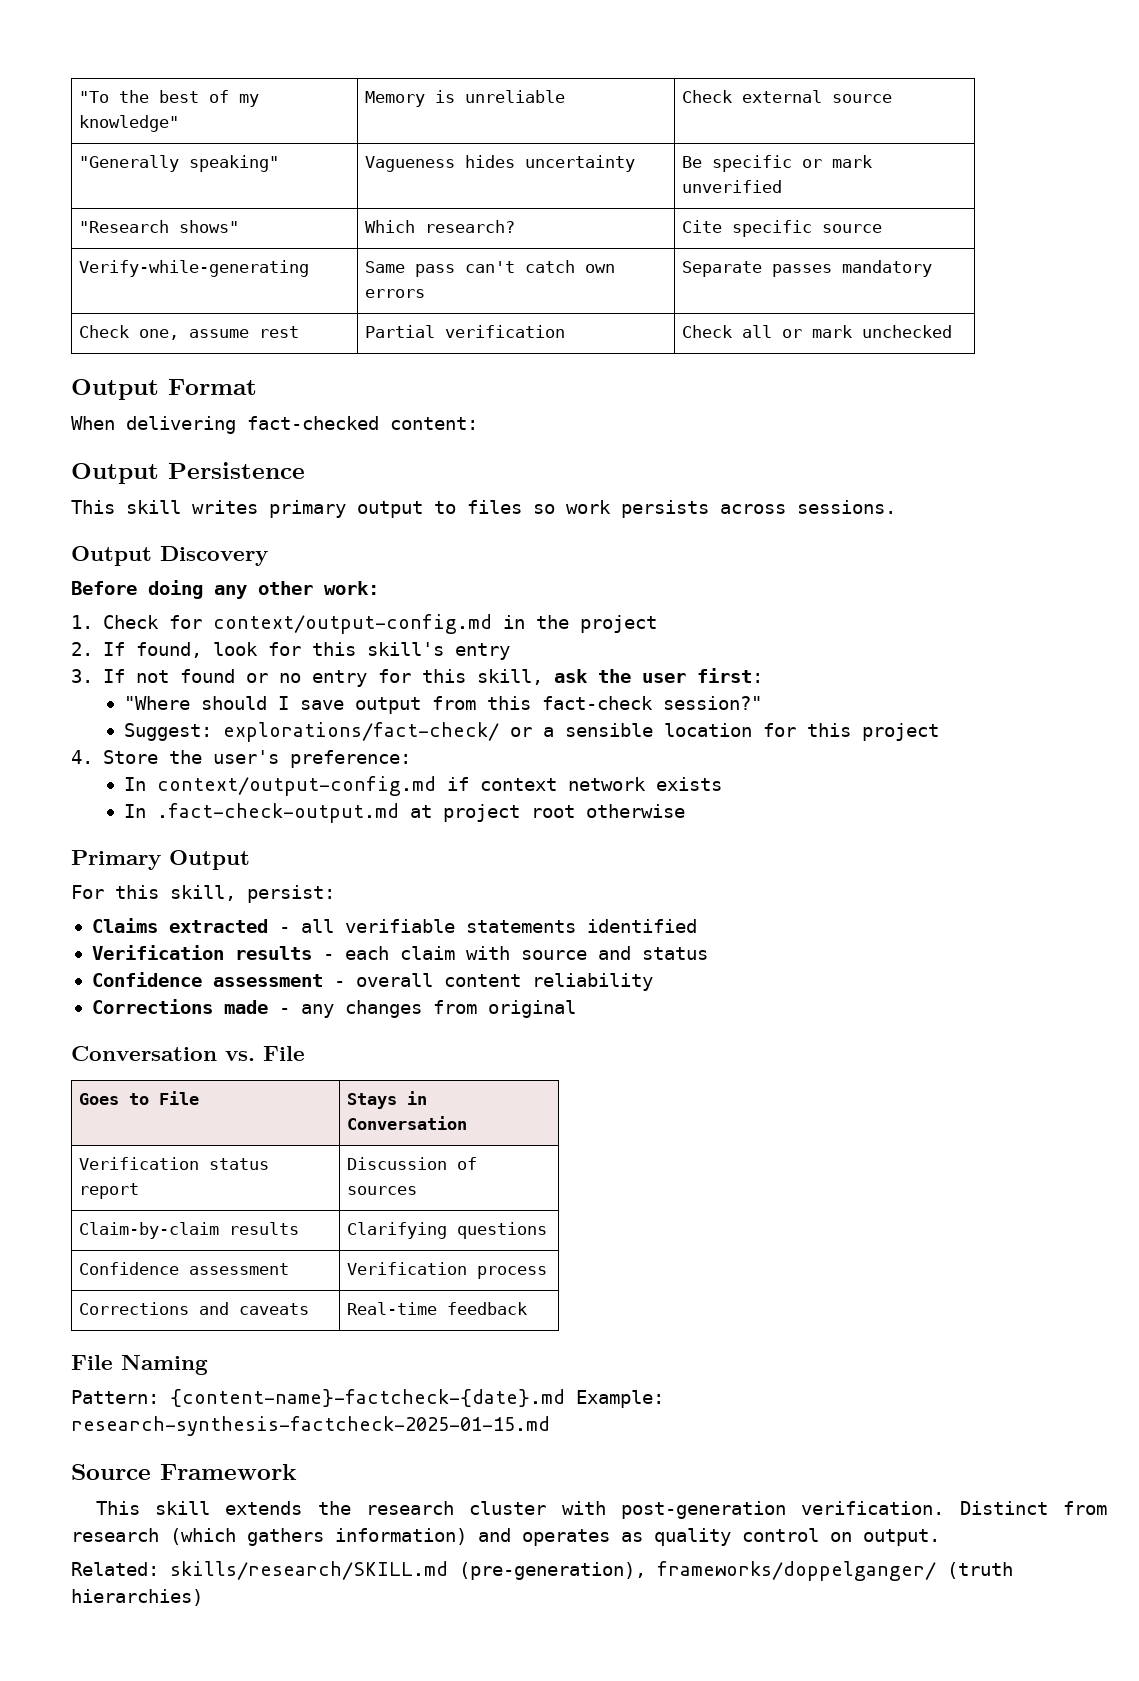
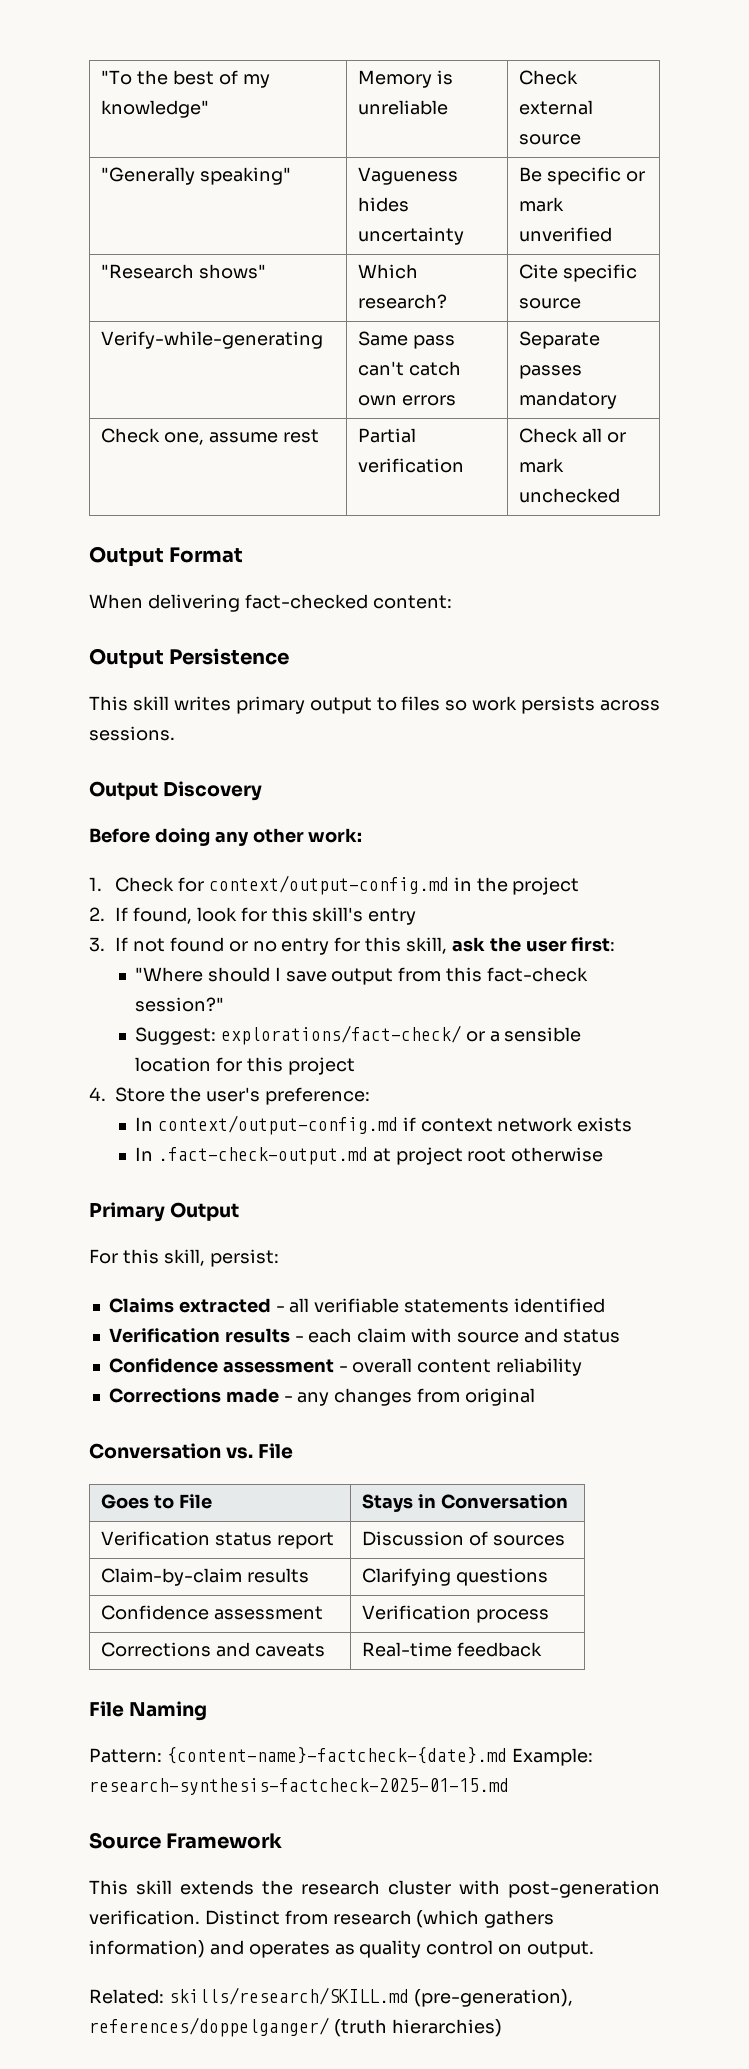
[657,1561,936,1581] frameworks/doppelganger/ -> [89,2017,329,2037] references/doppelganger/

